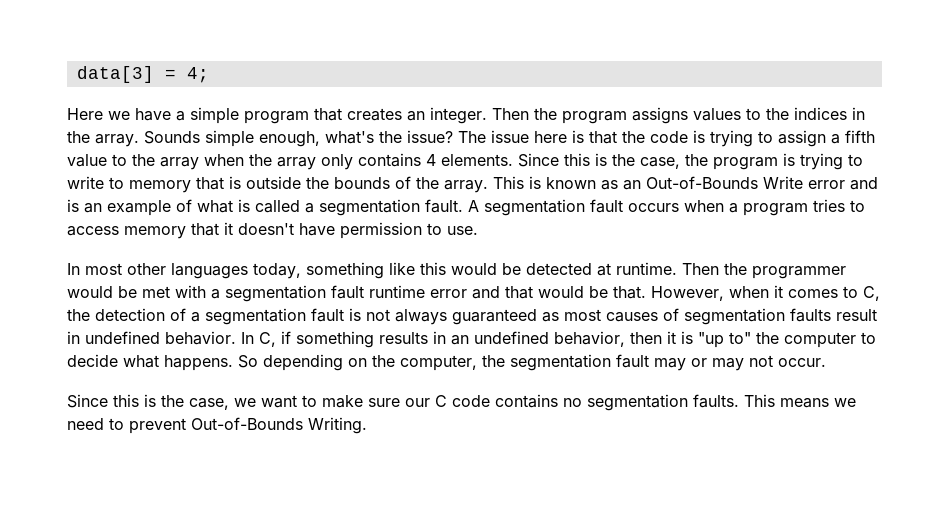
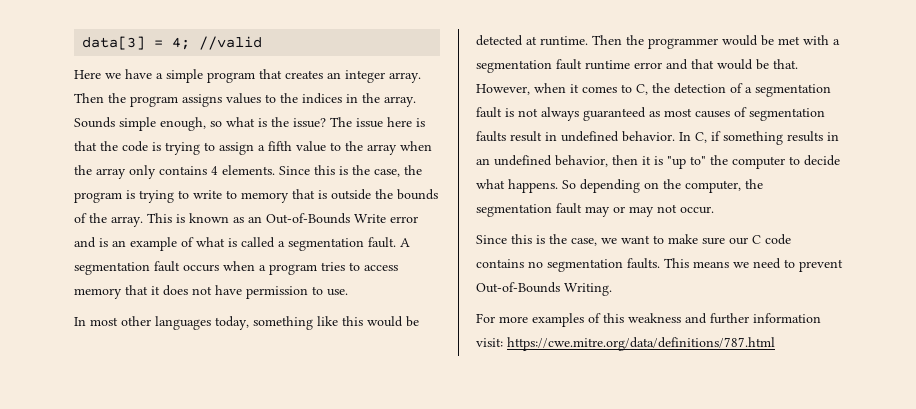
(209, 75) none -> [199,36,263,50] //valid
[430,107,487,124] integer. -> [345,70,421,83] integer array.
[325,131,374,144] what's -> [210,117,267,127] so what is
[238,223,294,235] doesn't -> [163,285,212,296] does not
(367, 425) none -> [476,313,821,327] [476,337,775,351] // For more examples of this weakness and further information visit: https://cwe.mitre.org/data/definitions/787.html

